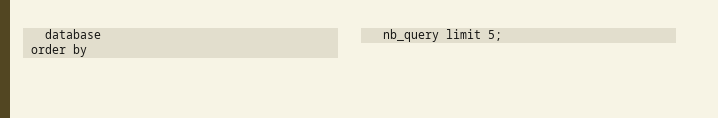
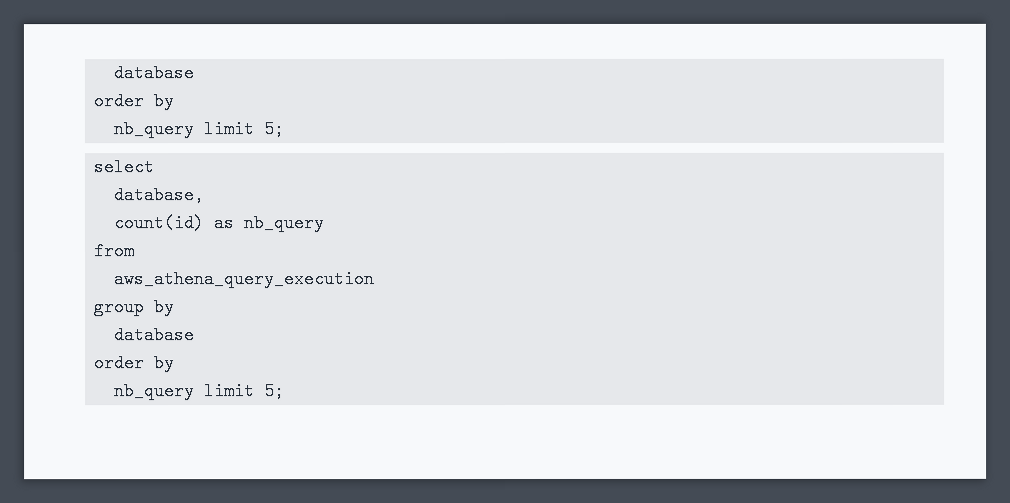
[44,29,101,39] [30,44,87,57] [382,29,502,42] database // order by // nb_query limit 5; -> [113,64,195,83] [93,92,175,111] [113,120,285,139] [93,158,155,177] [113,186,205,205] [113,214,325,233] [93,242,136,261] [114,270,376,289] [94,298,176,317] [114,326,196,345] [94,354,176,373] [114,382,286,401] database // order by // nb_query limit 5; // select // database, // count(id) as nb_query // from // aws_athena_query_execution // group by // database // order by // nb_query limit 5;

